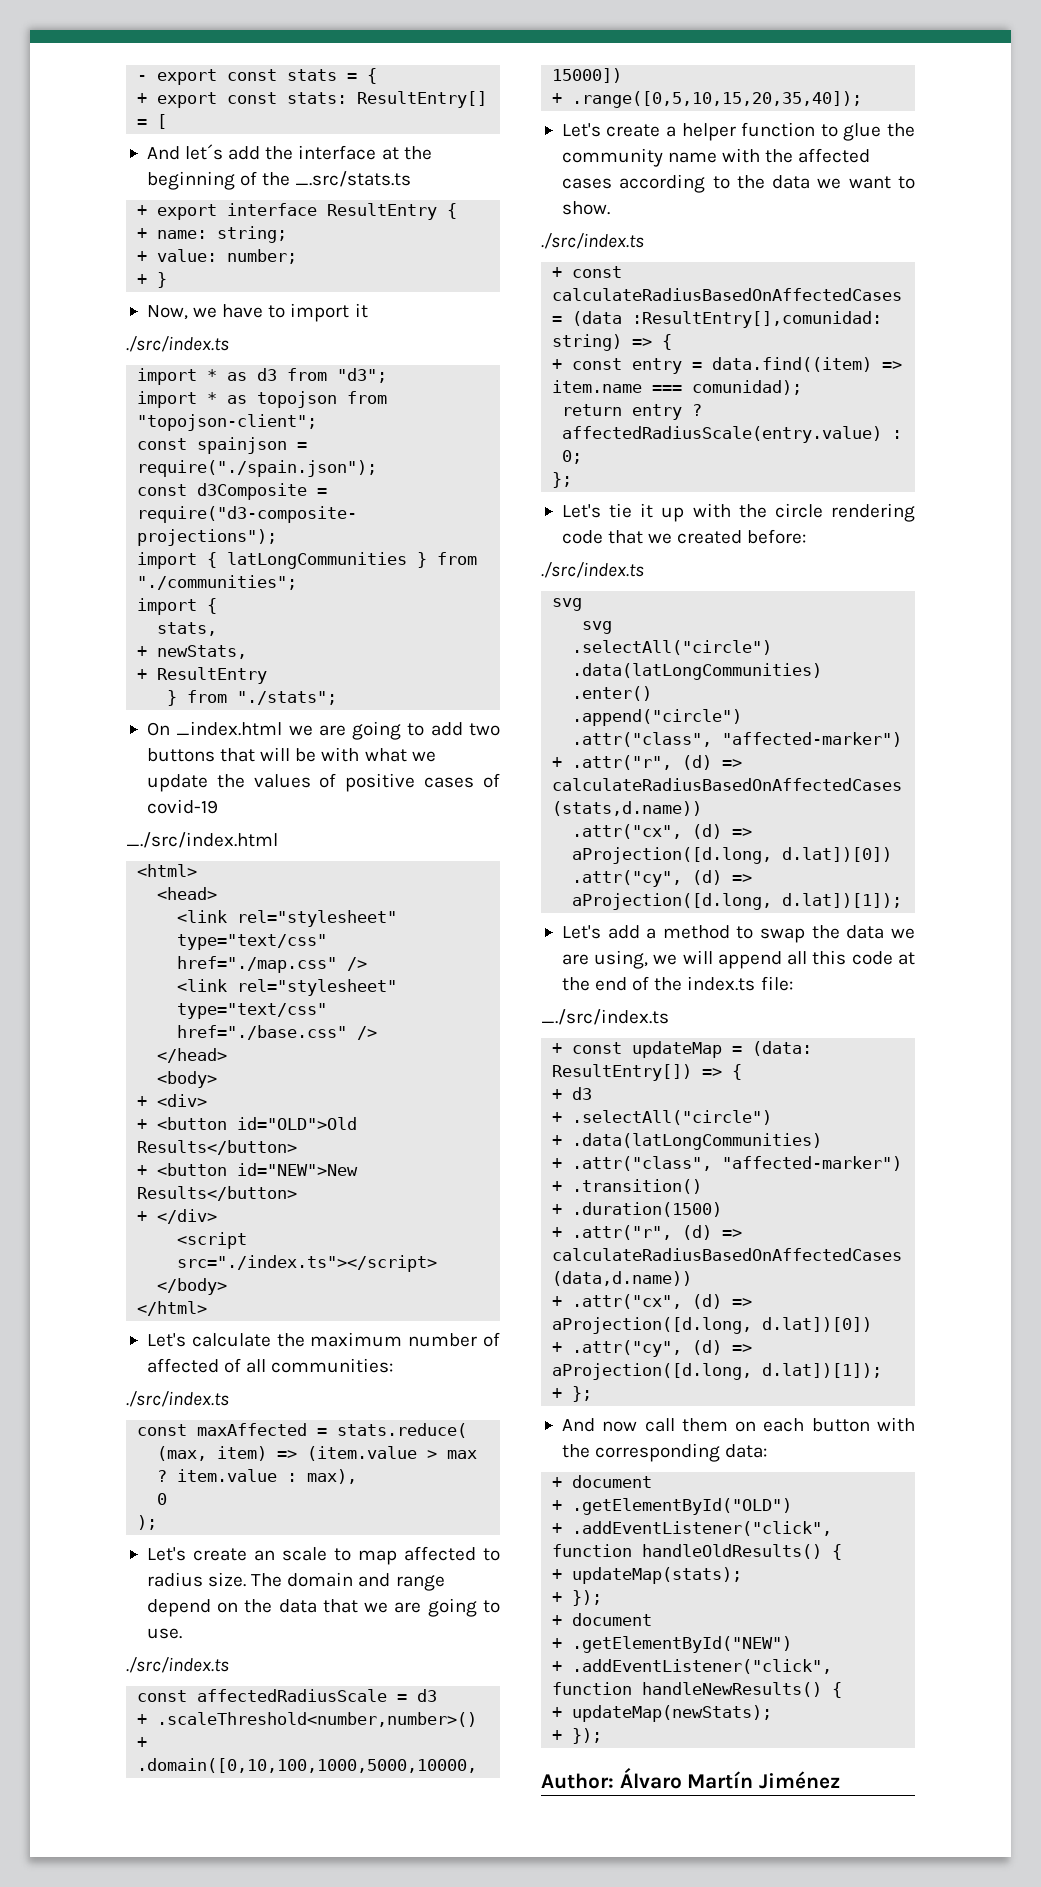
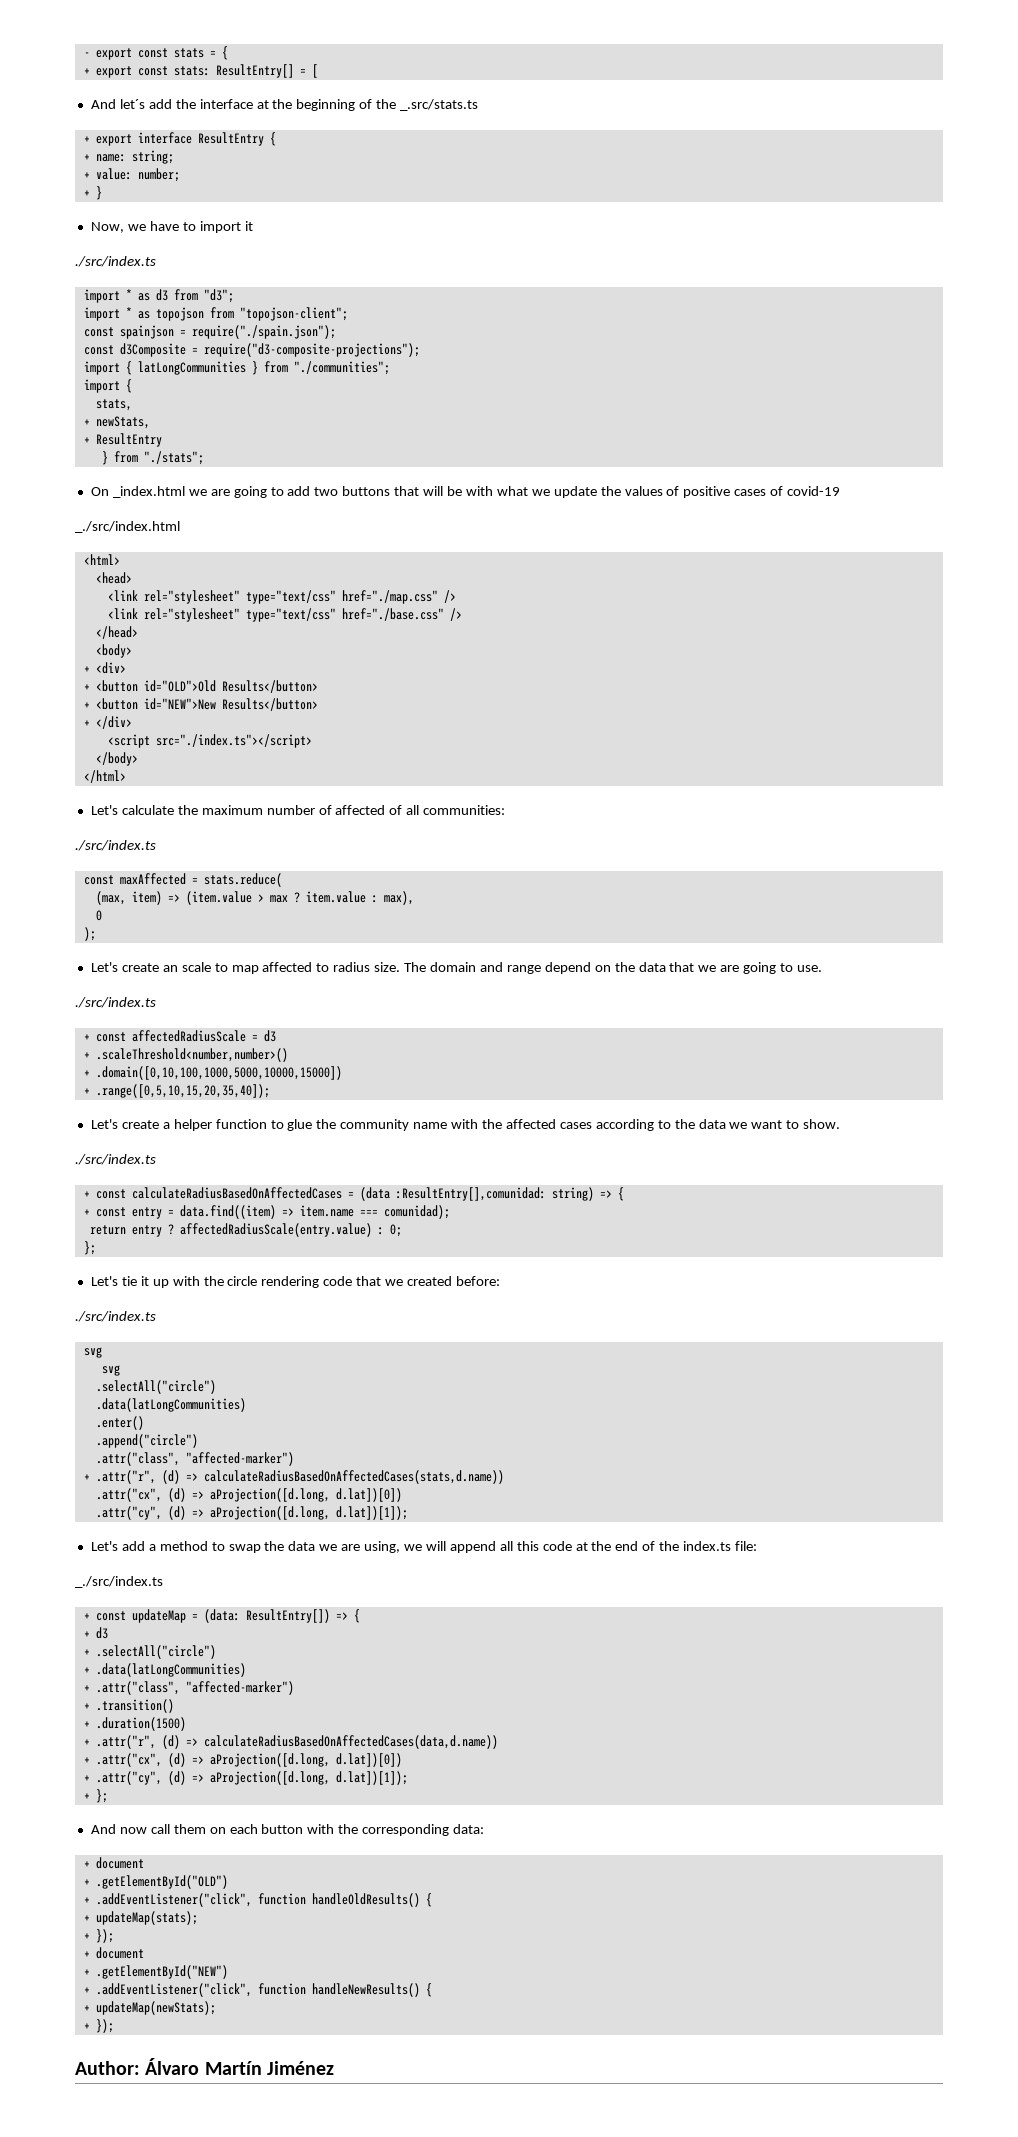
(229, 1665) none -> [83,1034,90,1041] +

